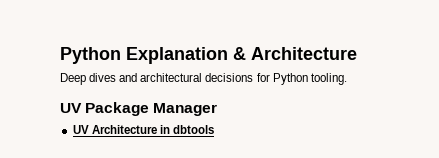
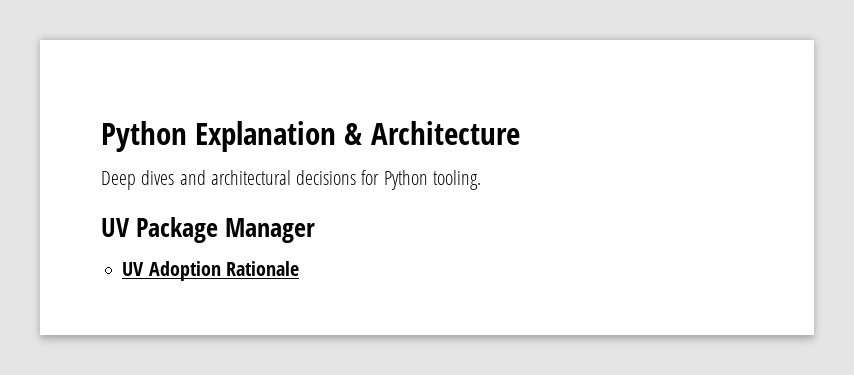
[91,125,214,134] Architecture in dbtools -> [148,261,299,281] Adoption Rationale

